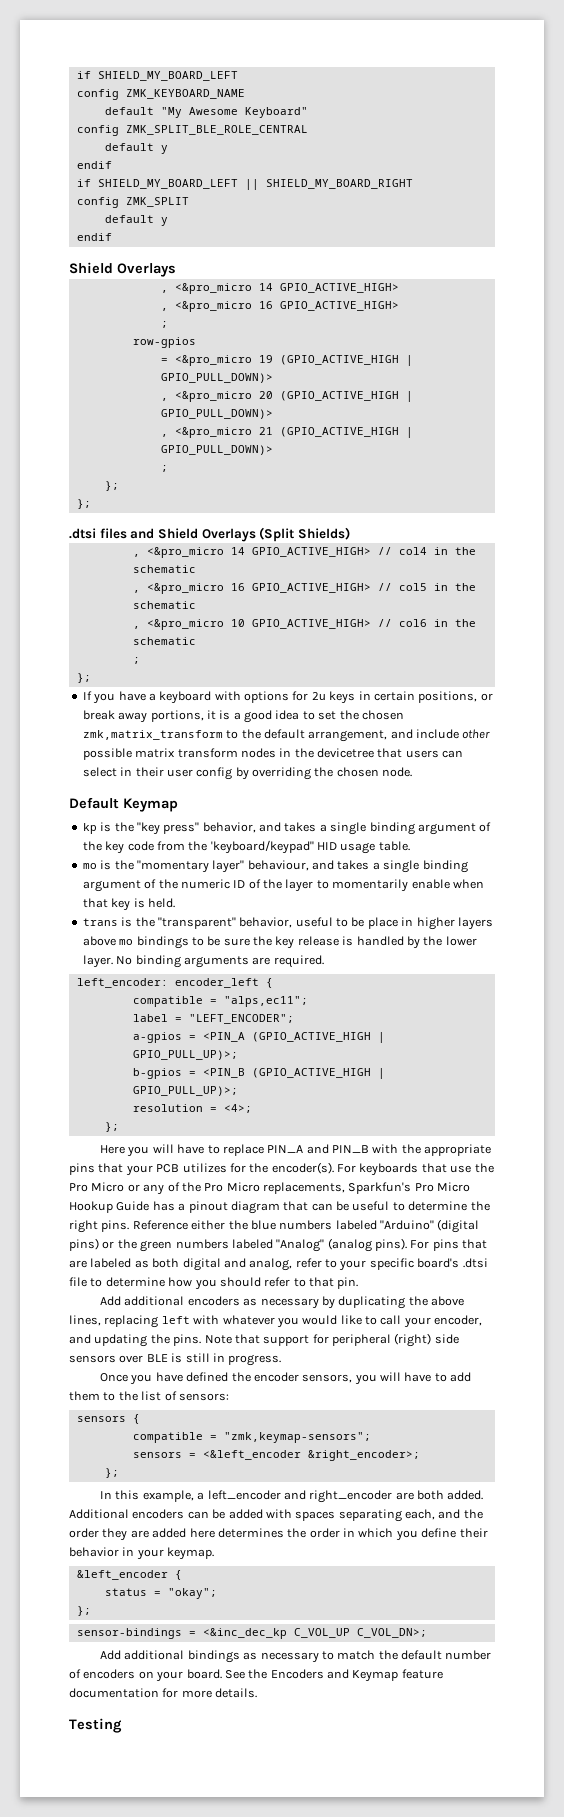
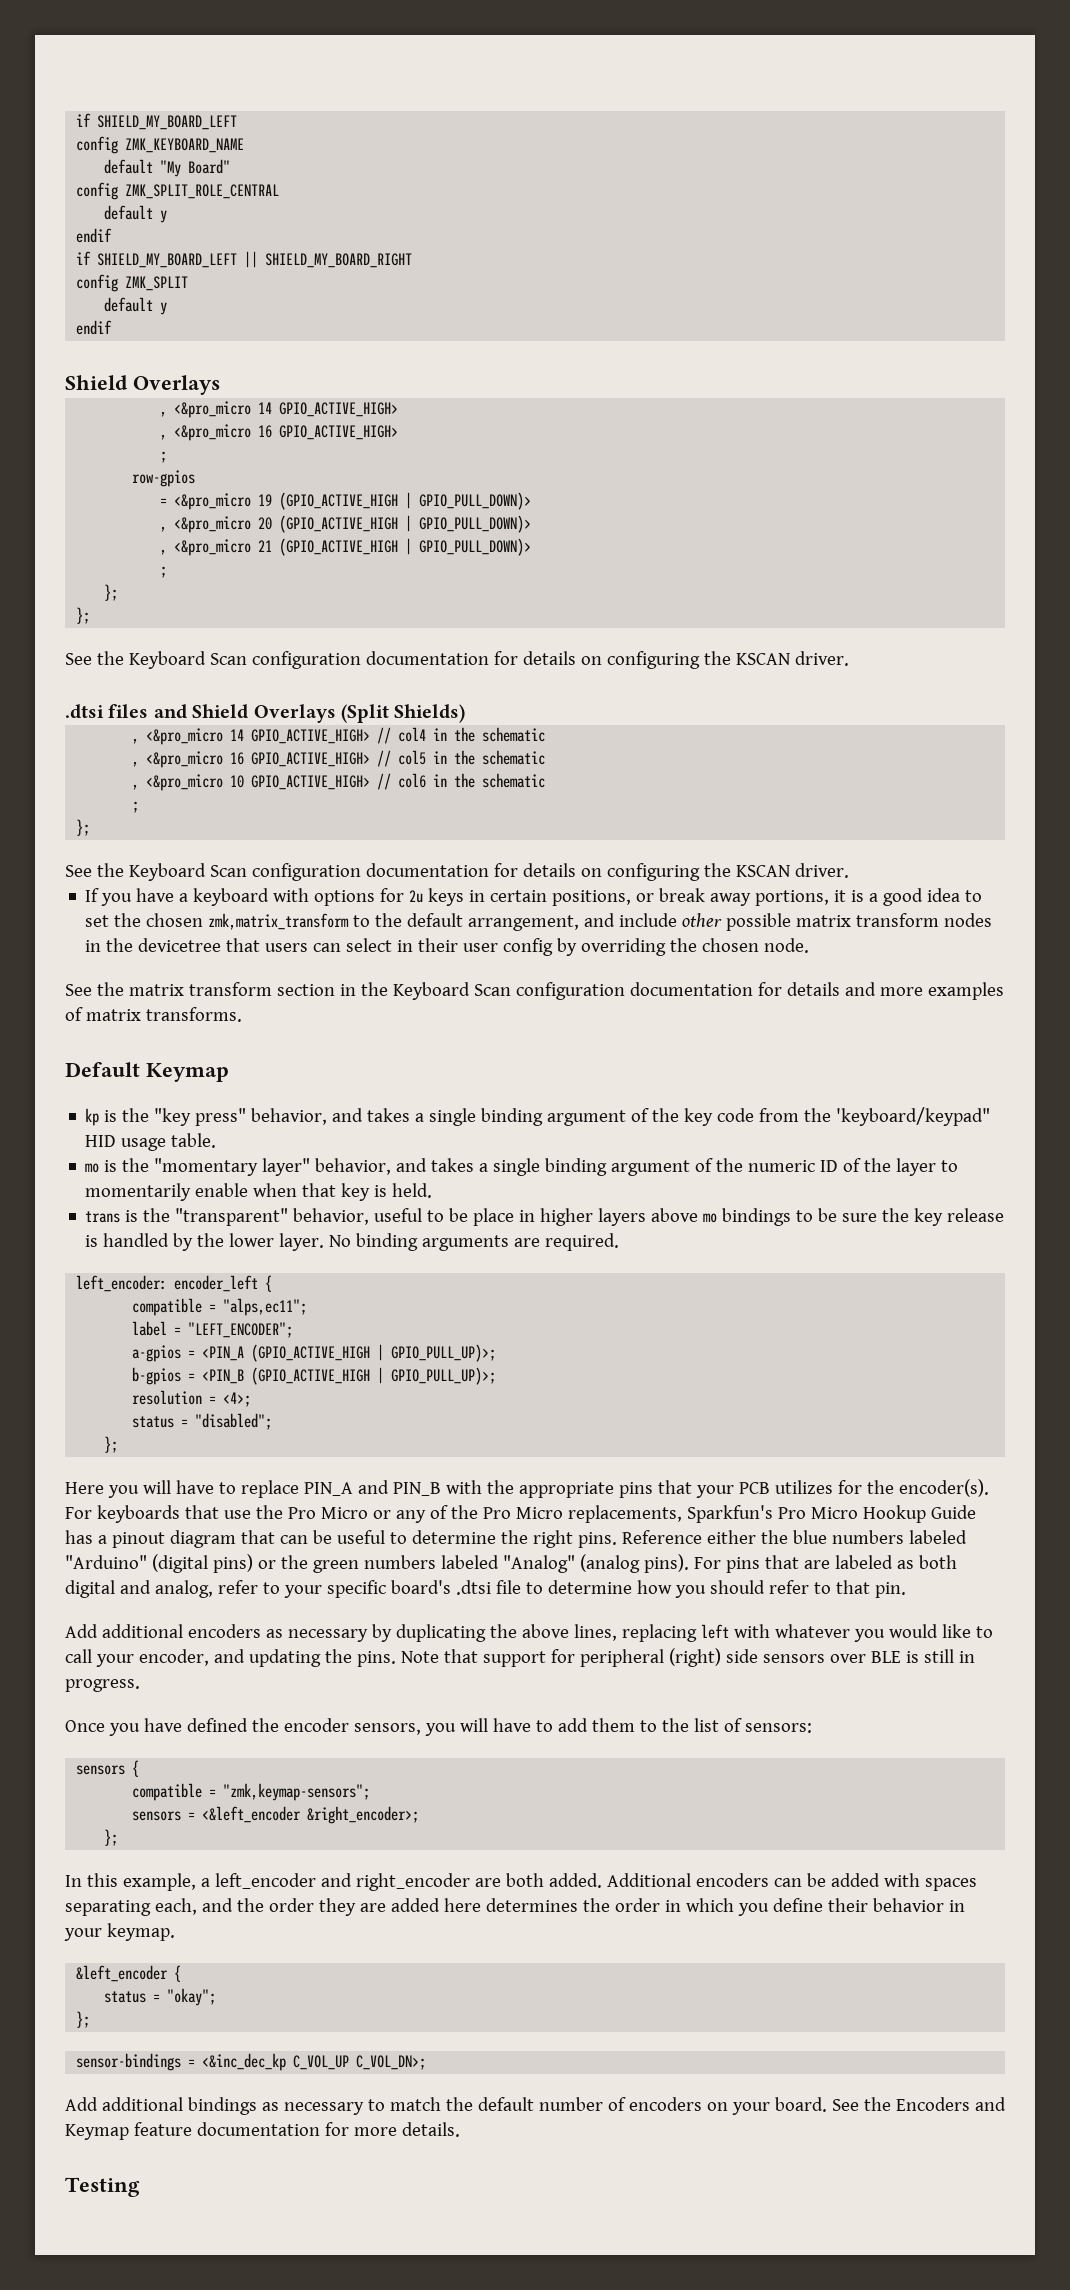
[188,107,308,118] [76,125,308,136] Awesome Keyboard" // config ZMK_SPLIT_BLE_ROLE_CENTRAL -> [188,159,231,174] [76,182,280,200] Board" // config ZMK_SPLIT_ROLE_CENTRAL
(91, 504) none -> [65,651,849,669] // See the Keyboard Scan configuration documentation for details on configuring the KSCAN driver.
(91, 678) none -> [65,863,849,881] // See the Keyboard Scan configuration documentation for details on configuring the KSCAN driver.
(413, 772) none -> [65,982,1004,1000] [65,1007,242,1022] // See the matrix transform section in the Keyboard Scan configuration documentation for details and more examples of matrix transforms.
[247,860,309,871] behaviour, -> [315,1158,392,1175] behavior,
(252, 1108) none -> [132,1413,273,1430] // status = "disabled";

